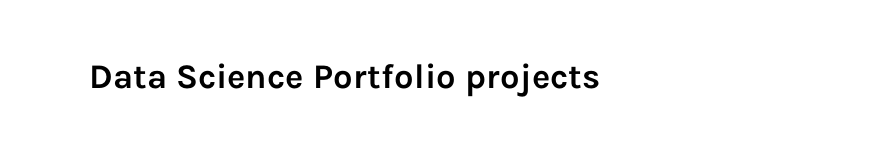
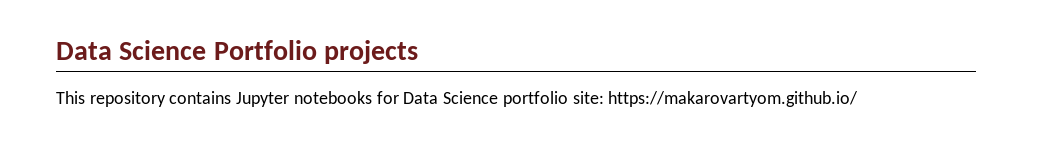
(600, 80) none -> [56,91,859,107] // This repository contains Jupyter notebooks for Data Science portfolio site: https://makarovartyom.github.io/

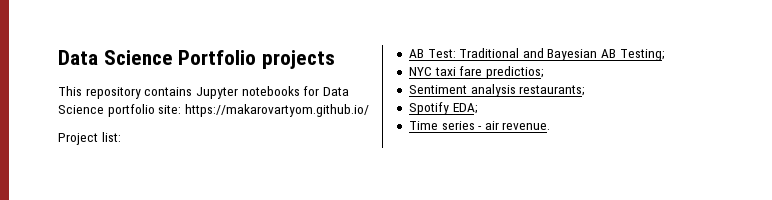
(859, 99) none -> [58,132,121,145] [408,48,665,61] [408,66,544,79] [408,84,586,97] [408,102,478,115] [408,121,551,130] // Project list: // AB Test: Traditional and Bayesian AB Testing; // NYC taxi fare predictios; // Sentiment analysis restaurants; // Spotify EDA; // Time series - air revenue.

